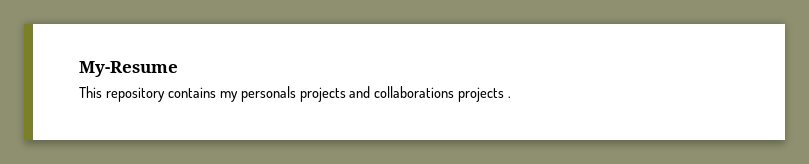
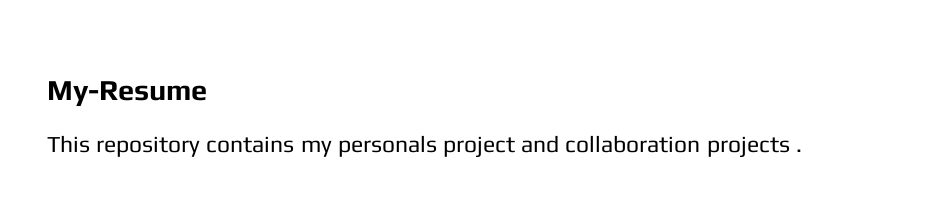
[299,86,455,102] projects and collaborations -> [443,135,701,158] project and collaboration

